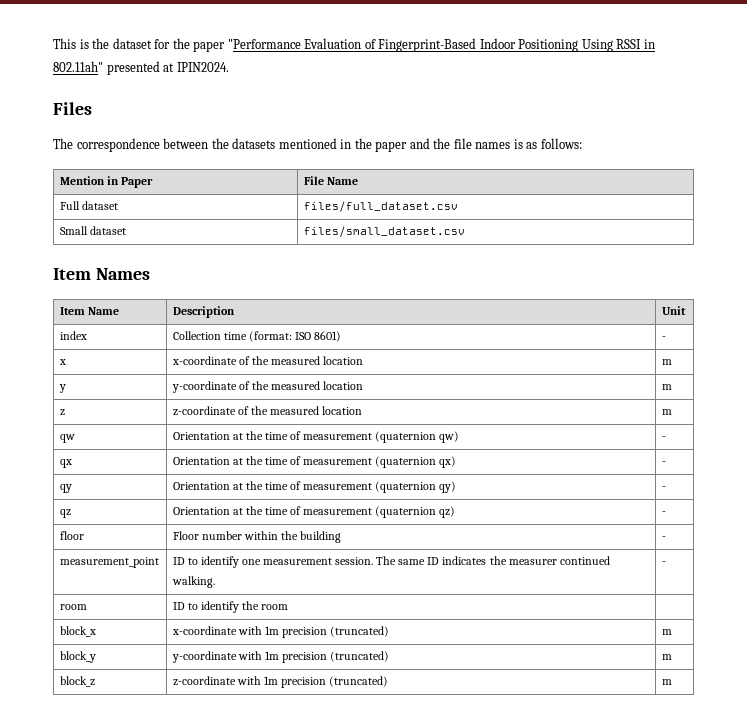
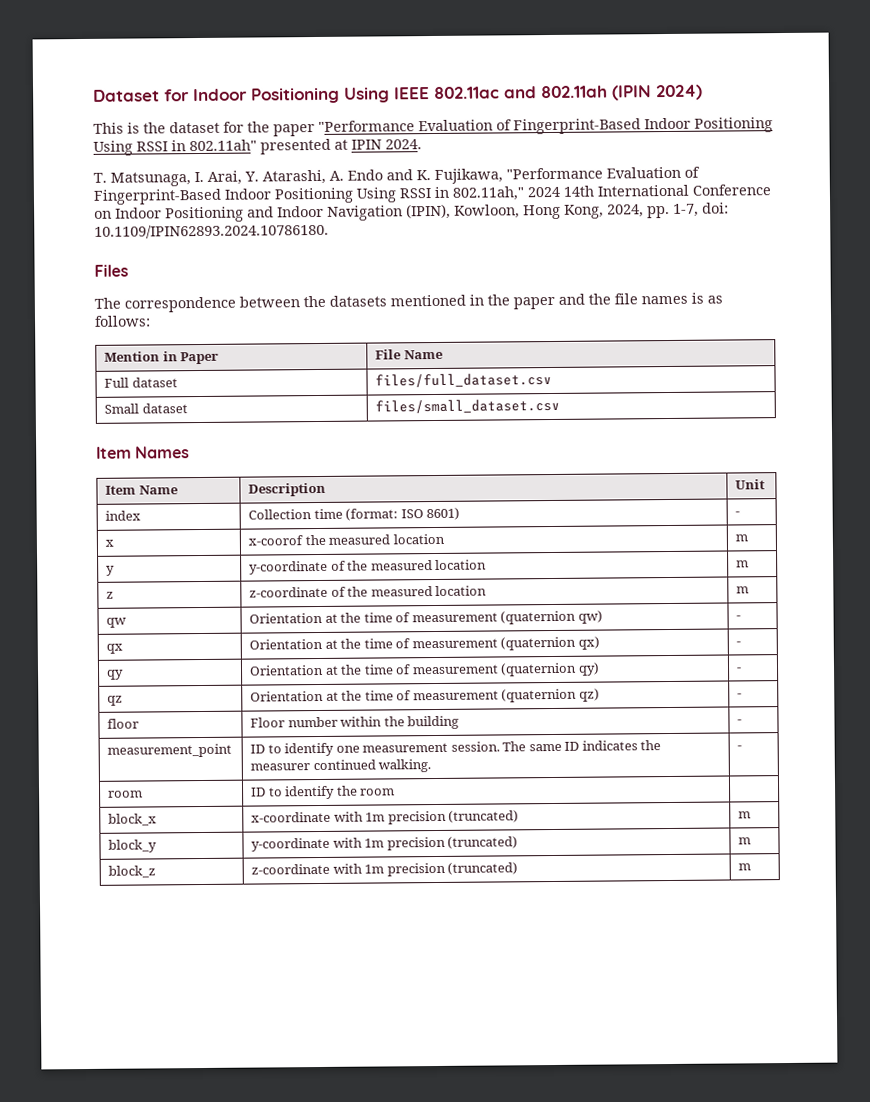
(53, 43) none -> [93,84,703,104] Dataset for Indoor Positioning Using IEEE 802.11ac and 802.11ah (IPIN 2024) //
[176,62,229,72] IPIN2024. -> [351,139,422,150] [93,166,700,187] [93,184,771,205] [94,202,729,223] [94,223,329,239] IPIN 2024. // T. Matsunaga, I. Arai, Y. Atarashi, A. Endo and K. Fujikawa, "Performance Evaluation of Fingerprint-Based Indoor Positioning Using RSSI in 802.11ah," 2024 14th International Conference on Indoor Positioning and Indoor Navigation (IPIN), Kowloon, Hong Kong, 2024, pp. 1-7, doi: 10.1109/IPIN62893.2024.10786180.
[171,356,250,365] x-coordinate of -> [248,535,304,546] x-coorof

